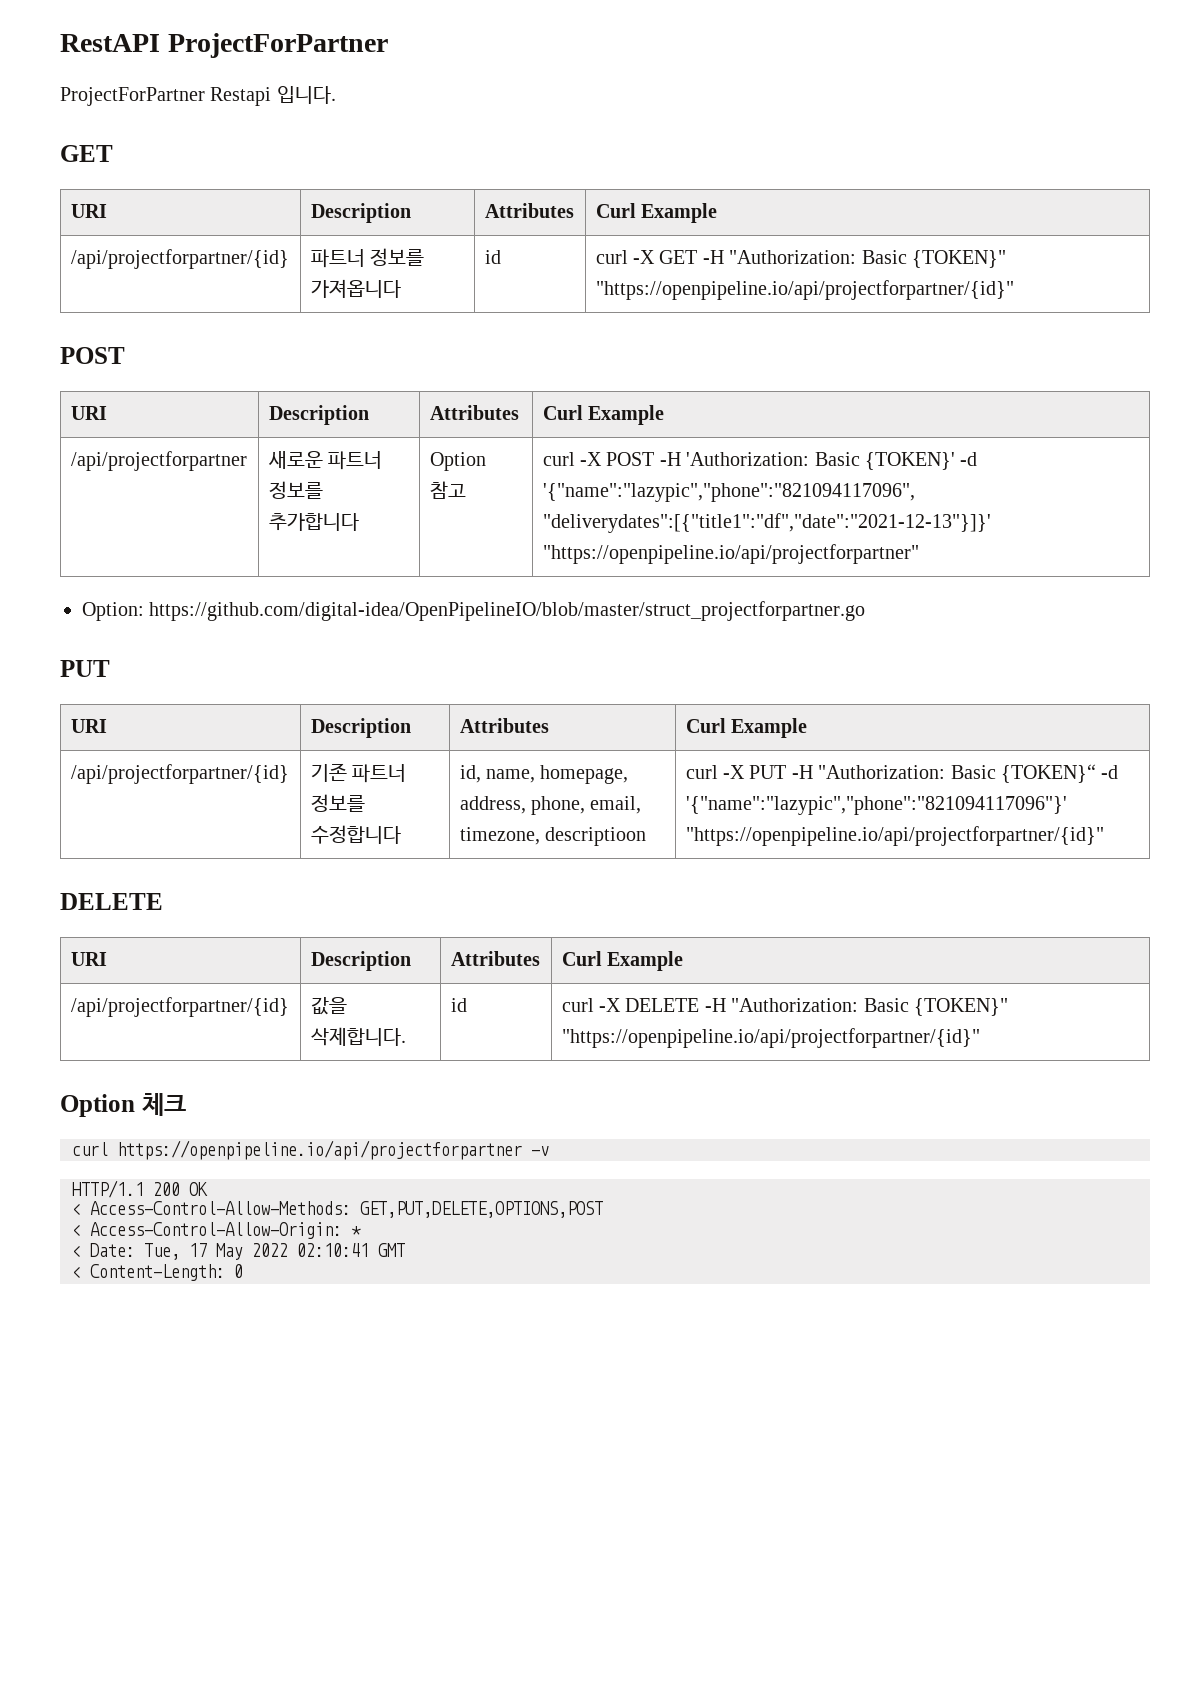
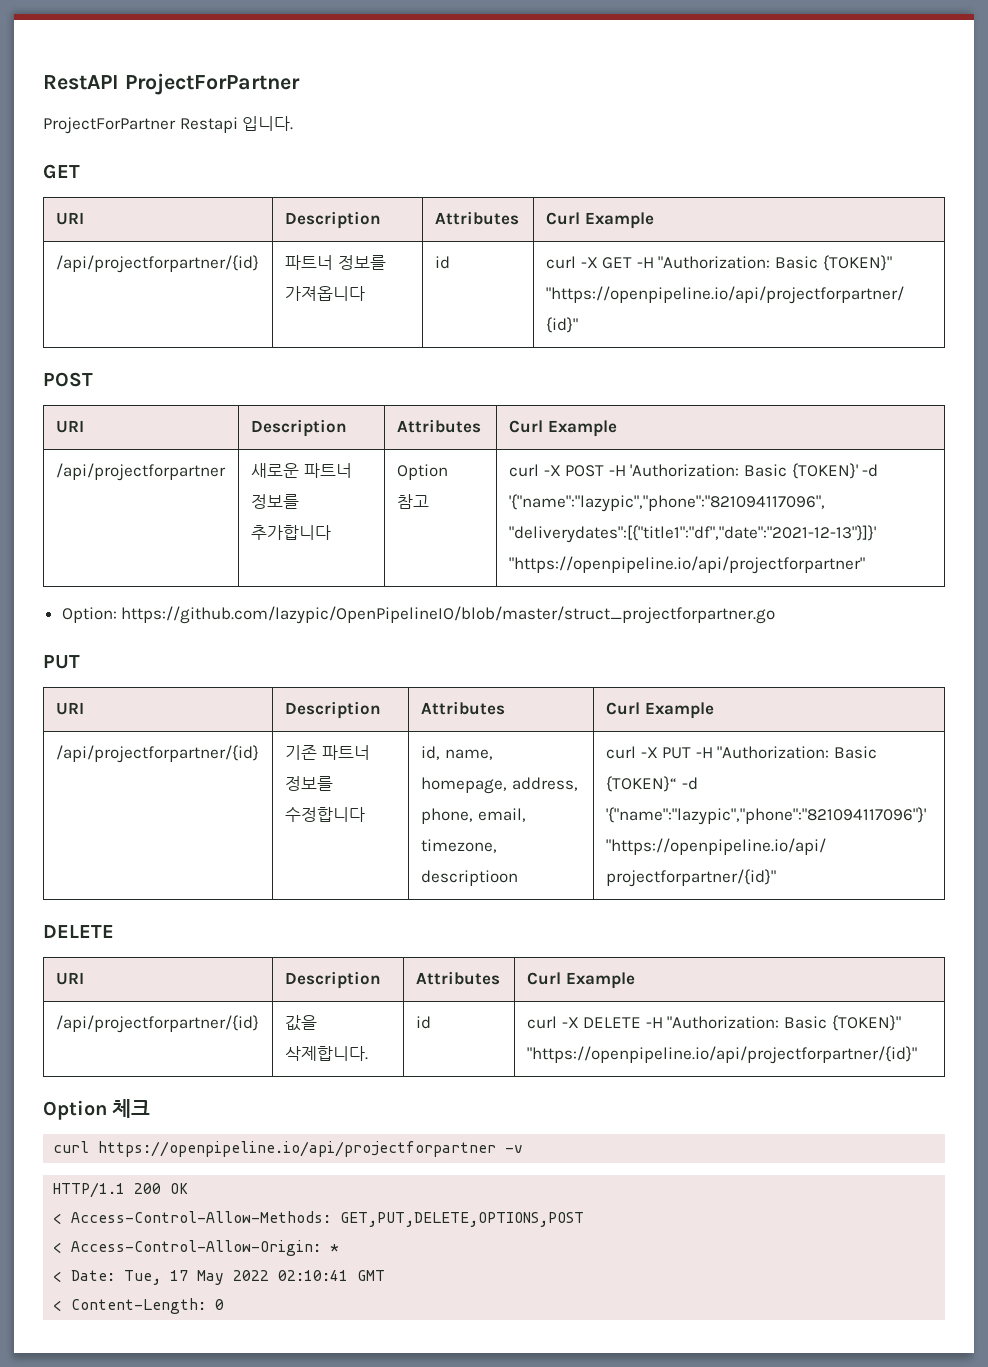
[149,601,866,621] https://github.com/digital-idea/OpenPipelineIO/blob/master/struct_projectforpartner.go -> [121,606,776,624] https://github.com/lazypic/OpenPipelineIO/blob/master/struct_projectforpartner.go

